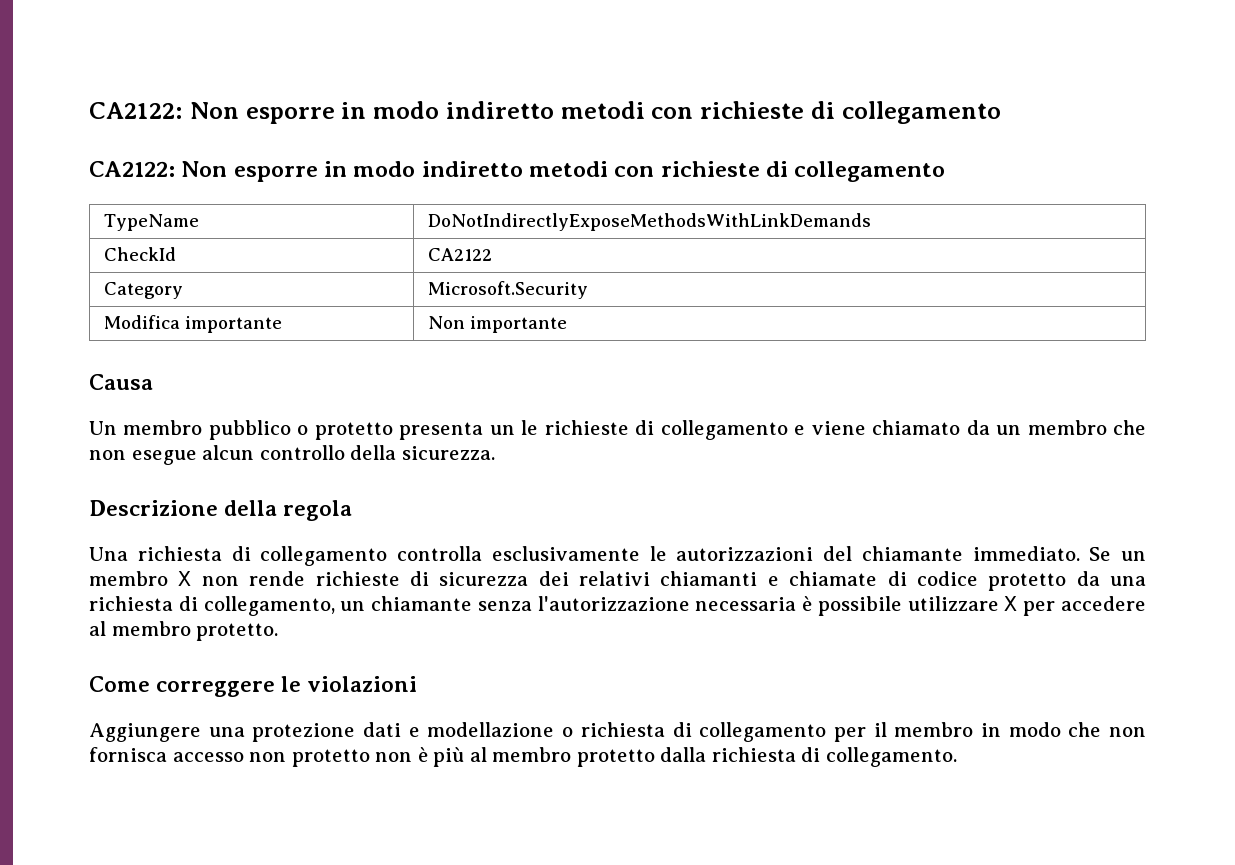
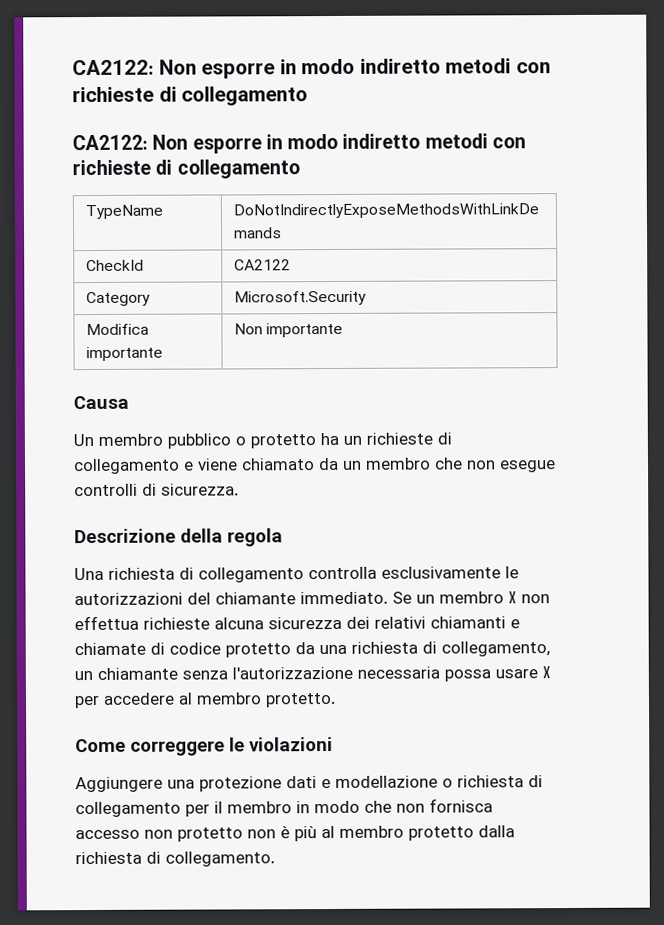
[399,420,539,440] presenta un le -> [320,432,362,446] ha un
[202,445,397,460] alcun controllo della -> [74,483,157,497] controlli di
[249,571,429,586] rende richieste di -> [74,615,264,631] effettua richieste alcuna
[802,596,999,616] è possibile utilizzare -> [444,669,538,682] possa usare

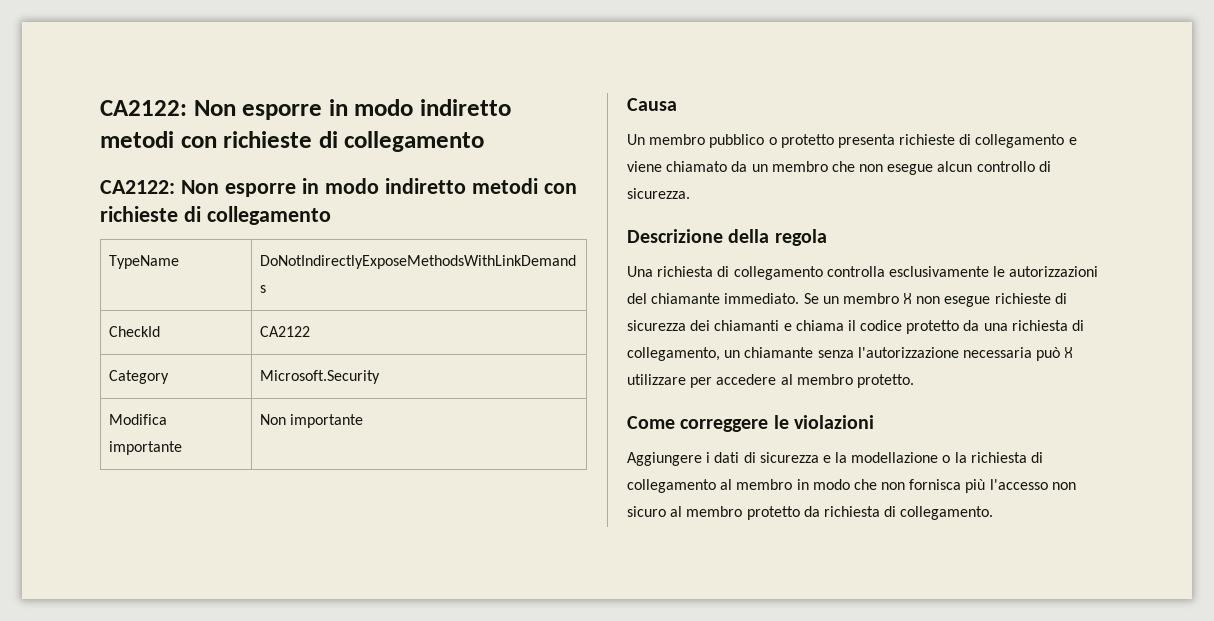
[320,432,362,446] ha un -> [837,134,895,148] presenta
[74,483,138,497] controlli -> [937,161,1035,172] alcun controllo
[74,615,264,631] effettua richieste alcuna -> [944,293,1067,307] esegue richieste di
[374,616,426,629] relativi -> (711, 325) none
[74,642,165,656] chiamate di -> [795,320,856,331] chiama il
[444,666,551,682] possa usare X -> [1036,347,1074,361] [627,374,686,385] può X utilizzare
[167,776,331,792] una protezione dati e -> [706,452,848,463] i dati di sicurezza e la
[457,775,543,788] [75,801,223,818] richiesta di collegamento per il -> [954,452,1044,463] [627,479,733,493] la richiesta di collegamento al
[75,825,317,842] accesso non protetto non è più -> [965,479,1076,493] [627,506,666,517] più l'accesso non sicuro
[478,825,515,838] dalla -> [803,506,820,517] da

